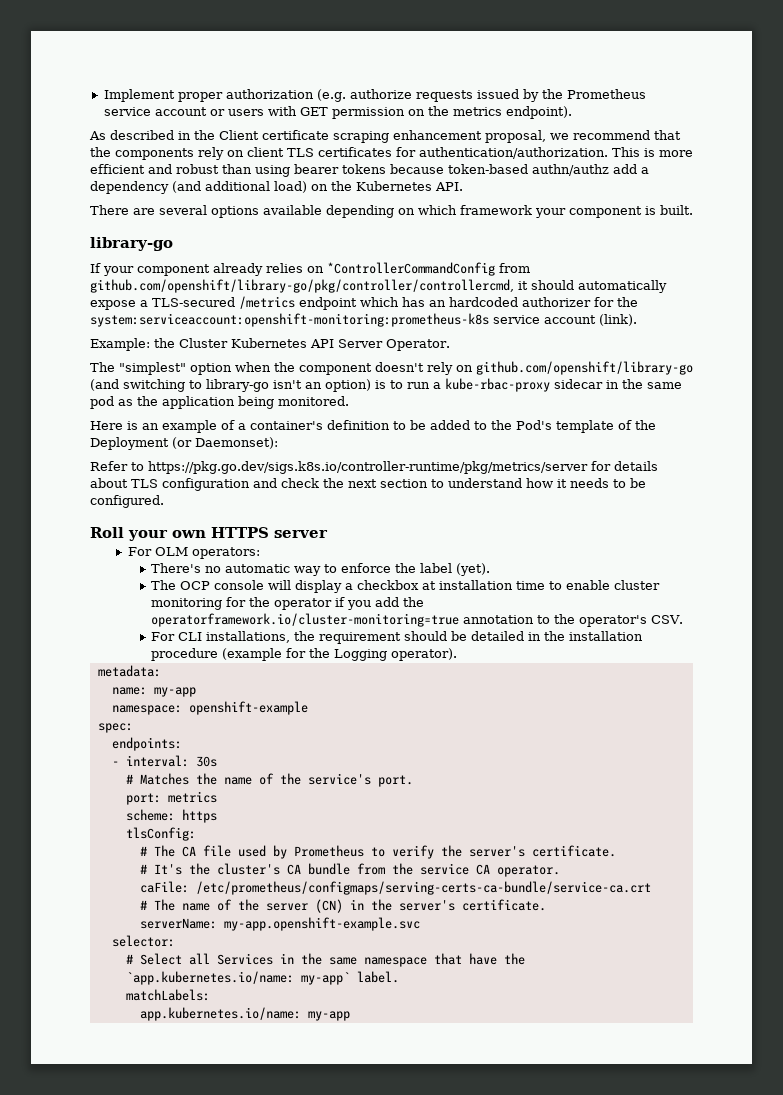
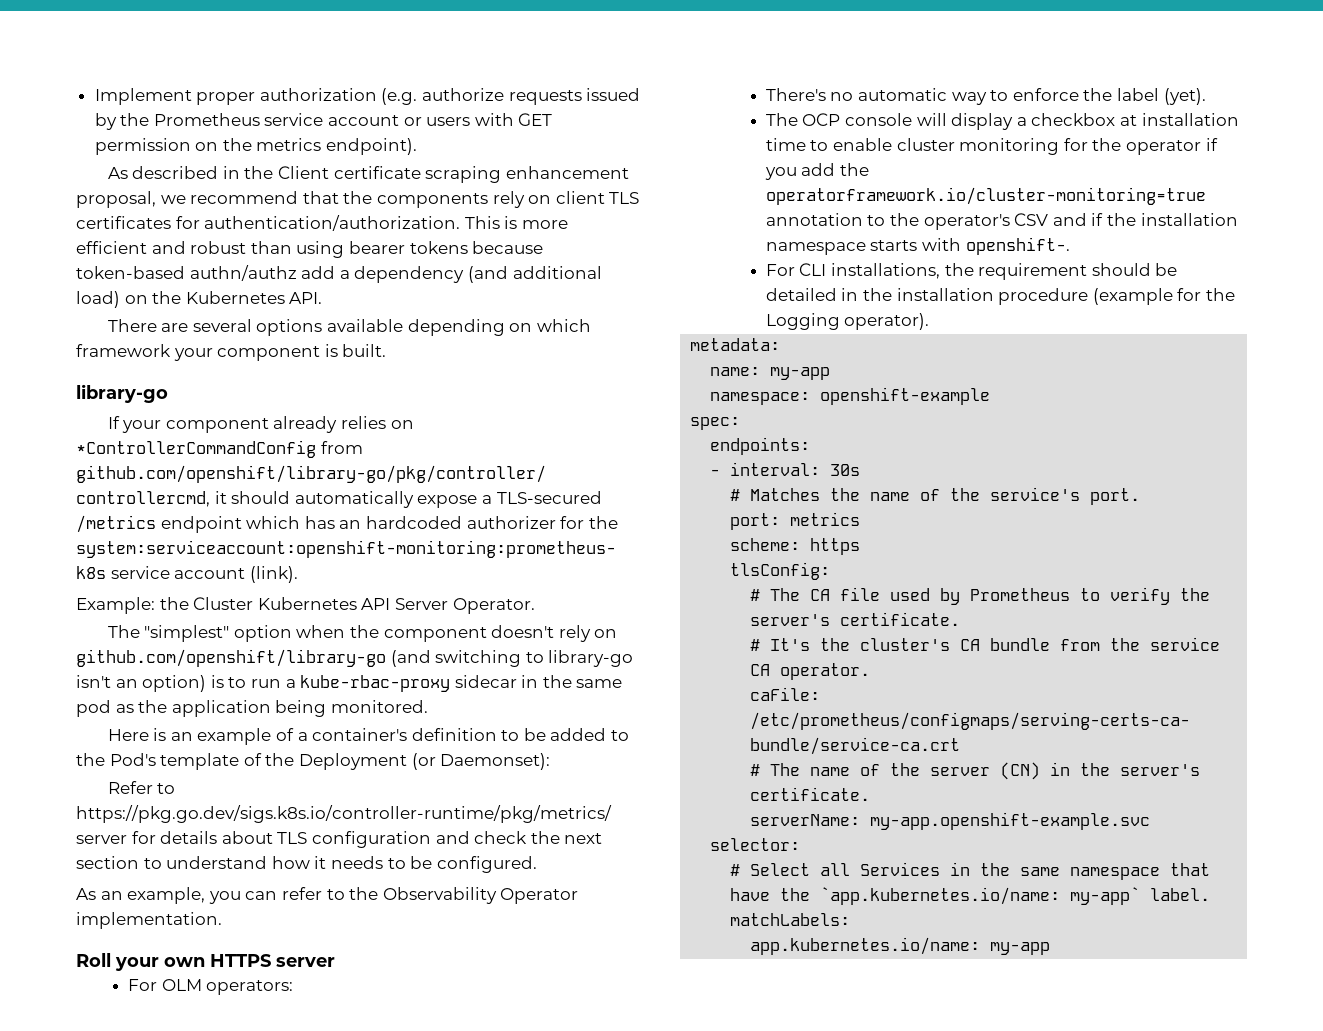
(164, 501) none -> [76,887,579,904] [76,912,222,929] // As an example, you can refer to the Observability Operator implementation.
[651,615,684,624] CSV. -> [1014,213,1238,226] [765,237,1070,255] CSV and if the installation namespace starts with openshift-.

